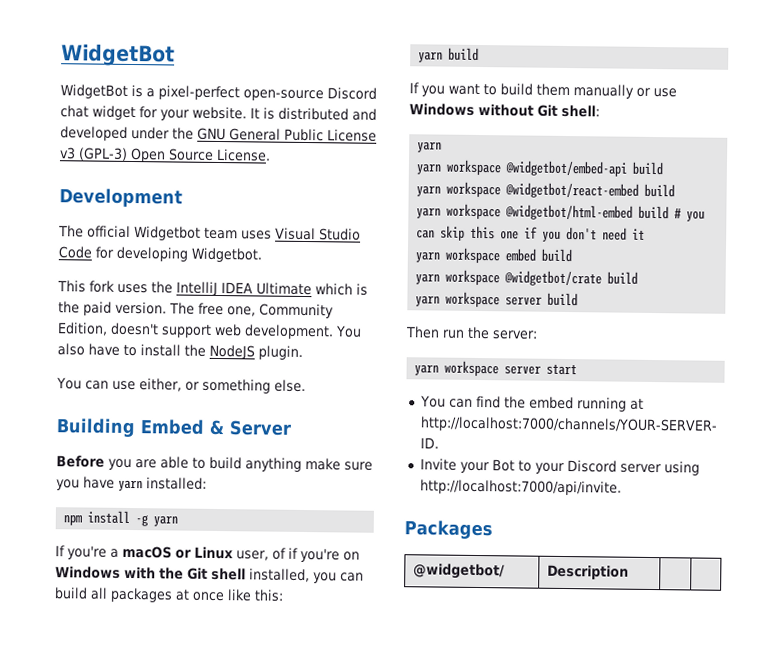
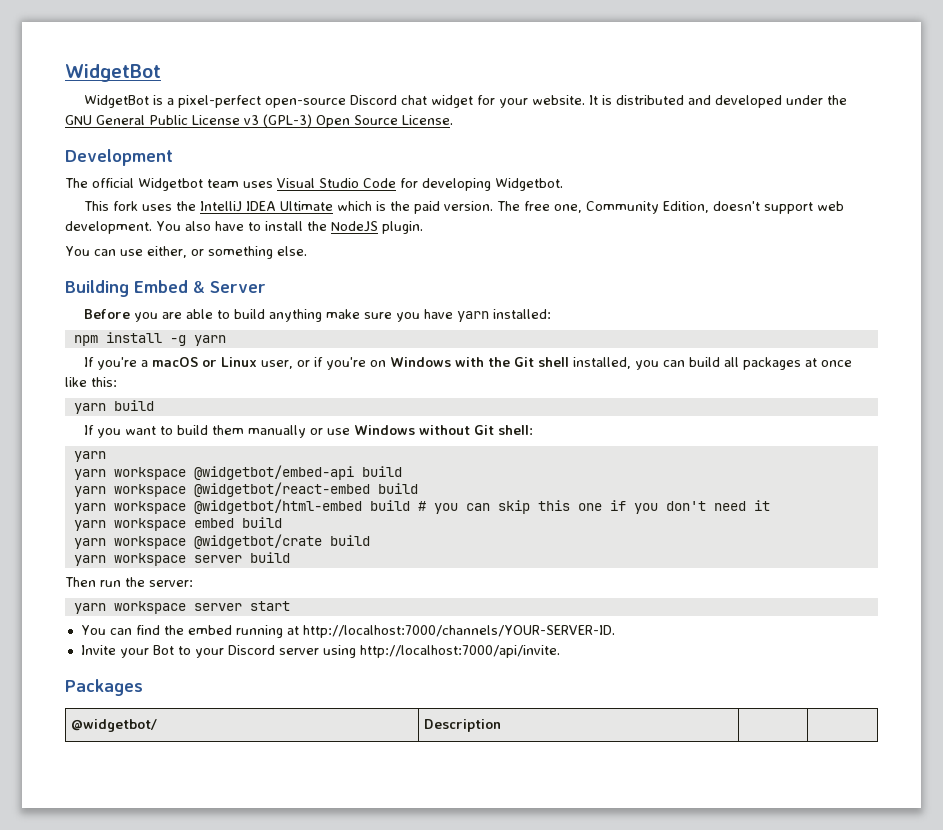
[272,547,286,560] of -> [297,360,311,367] or

